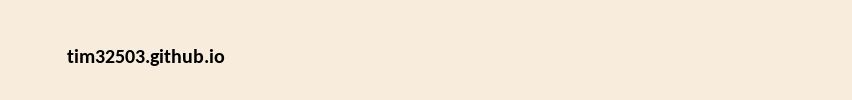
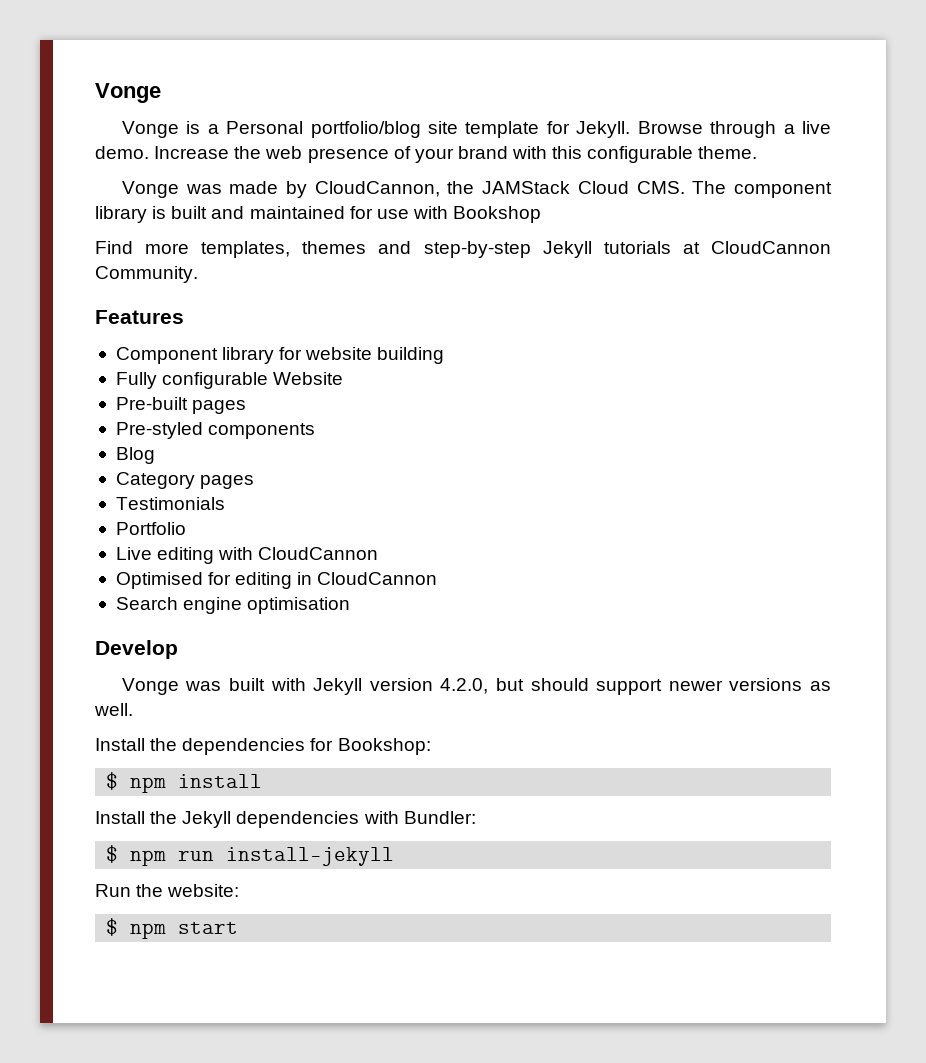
[67,49,225,66] tim32503.github.io -> [95,83,161,103] [121,121,832,138] [95,146,758,163] [121,181,832,198] [95,206,542,223] [95,241,832,258] [95,266,198,283] [95,310,184,324] [115,347,445,364] [115,372,344,389] [115,397,247,414] [115,422,316,439] [115,447,155,464] [115,472,255,489] [115,497,225,510] [115,522,186,535] [115,547,379,564] [115,572,438,589] [115,597,351,614] [95,640,178,659] [121,678,832,695] [94,703,133,716] [95,738,431,755] [106,772,263,793] [95,811,476,828] [106,845,395,866] [95,884,240,897] [106,918,239,939] Vonge // Vonge is a Personal portfolio/blog site template for Jekyll. Browse through a live demo. Increase the web presence of your brand with this configurable theme. // Vonge was made by CloudCannon, the JAMStack Cloud CMS. The component library is built and maintained for use with Bookshop // Find more templates, themes and step-by-step Jekyll tutorials at CloudCannon Community. // Features // Component library for website building // Fully configurable Website // Pre-built pages // Pre-styled components // Blog // Category pages // Testimonials // Portfolio // Live editing with CloudCannon // Optimised for editing in CloudCannon // Search engine optimisation // Develop // Vonge was built with Jekyll version 4.2.0, but should support newer versions as well. // Install the dependencies for Bookshop: // $ npm install // Install the Jekyll dependencies with Bundler: // $ npm run install-jekyll // Run the website: // $ npm start

